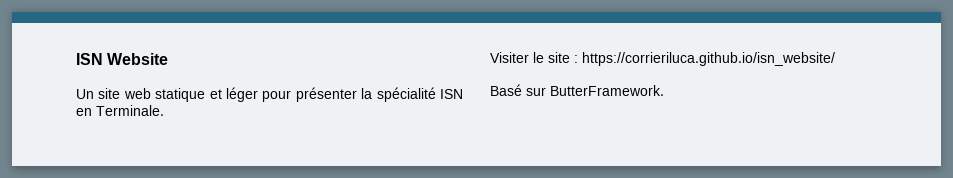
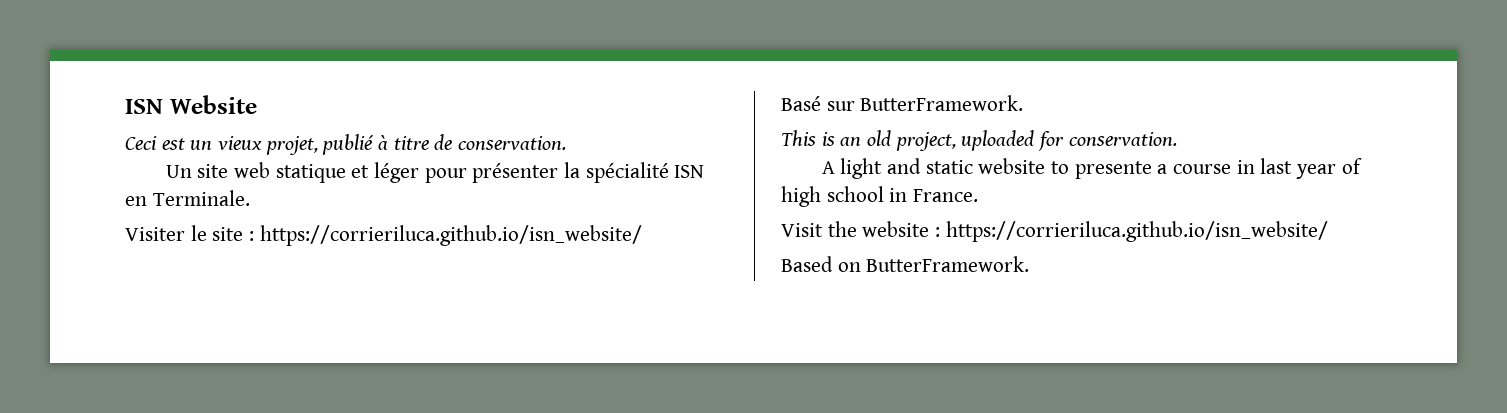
(169, 59) none -> [125,134,567,155] // Ceci est un vieux projet, publié à titre de conservation.
(664, 90) none -> [781,130,1177,151] [821,158,1362,179] [781,186,979,207] [781,221,1328,242] [781,256,1030,272] // This is an old project, uploaded for conservation. // A light and static website to presente a course in last year of high school in France. // Visit the website : https://corrieriluca.github.io/isn_website/ // Based on ButterFramework.

